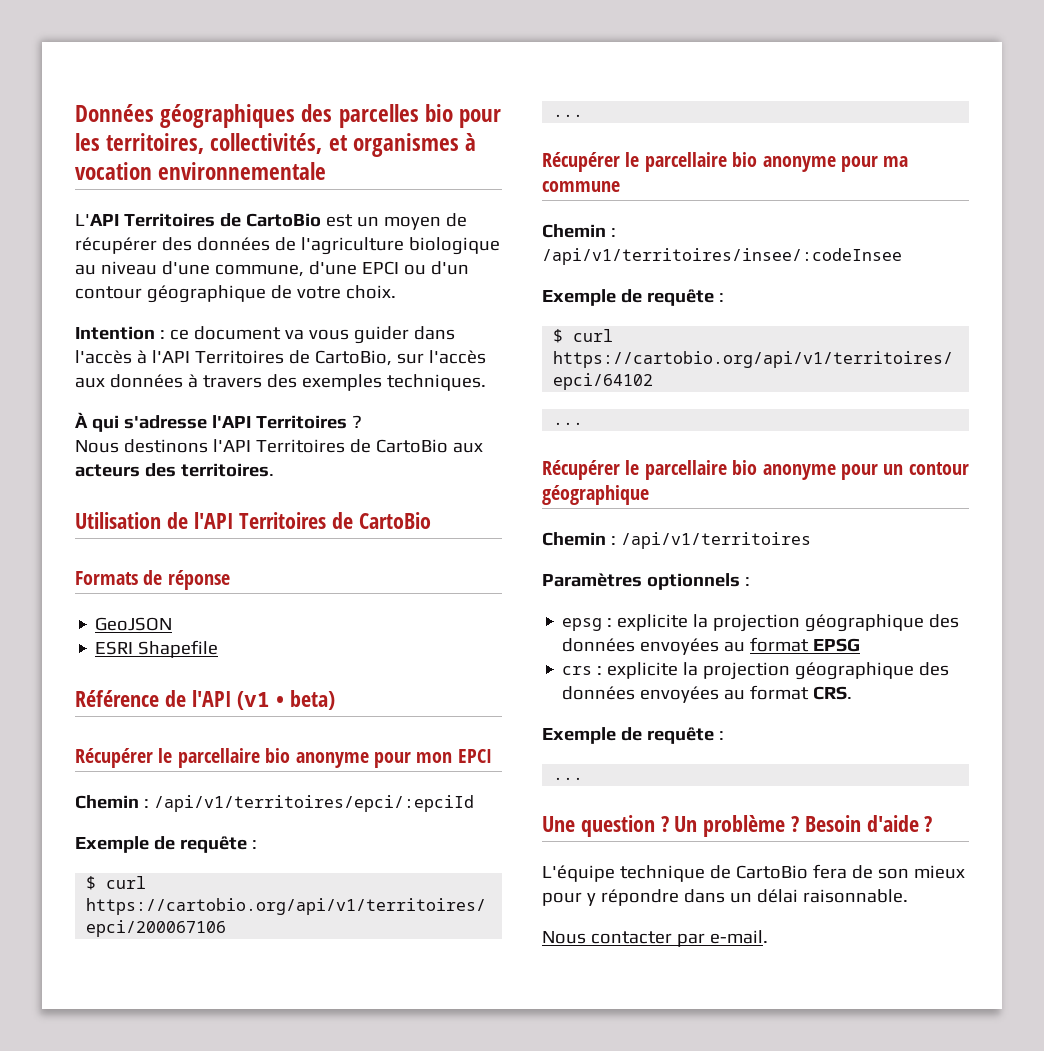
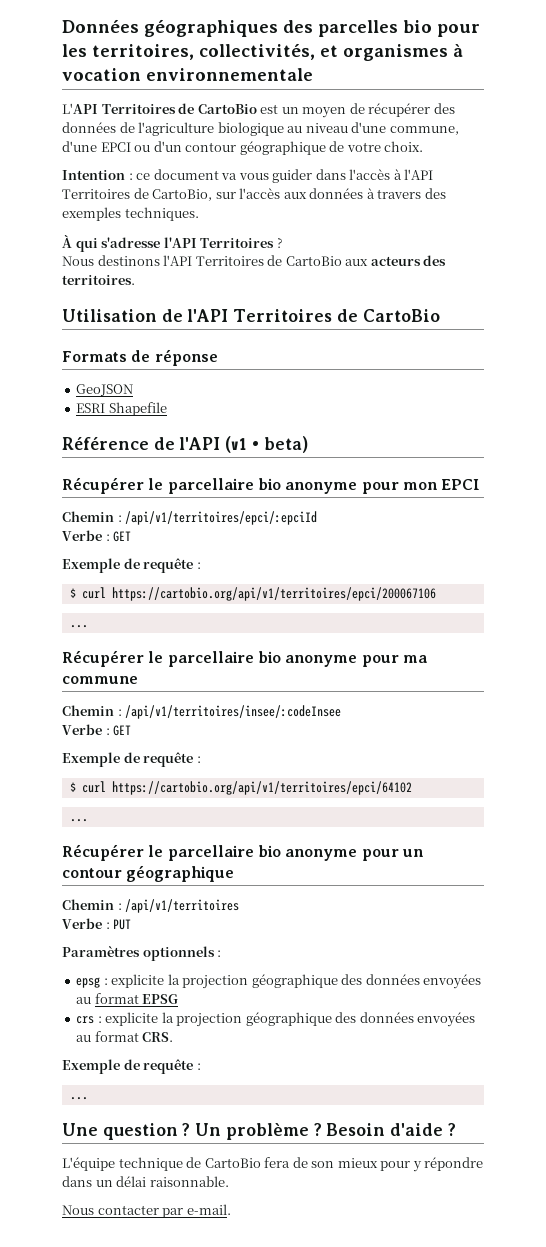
(474, 803) none -> [62,530,132,542] // Verbe : GET
(902, 256) none -> [62,724,132,736] // Verbe : GET
(811, 540) none -> [62,918,132,930] // Verbe : PUT

